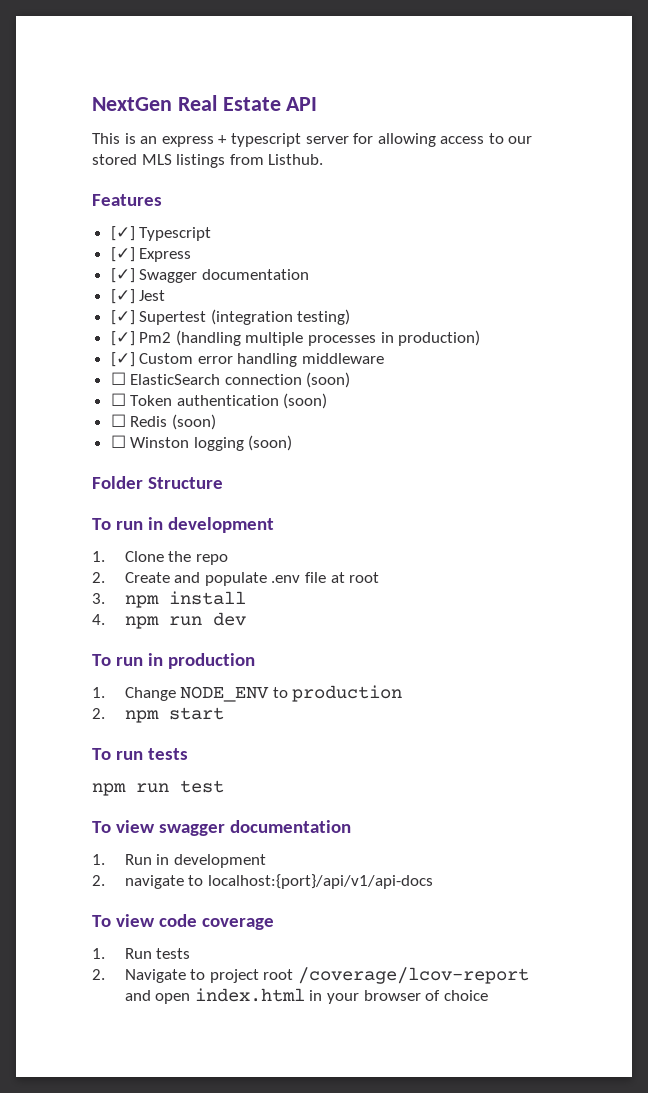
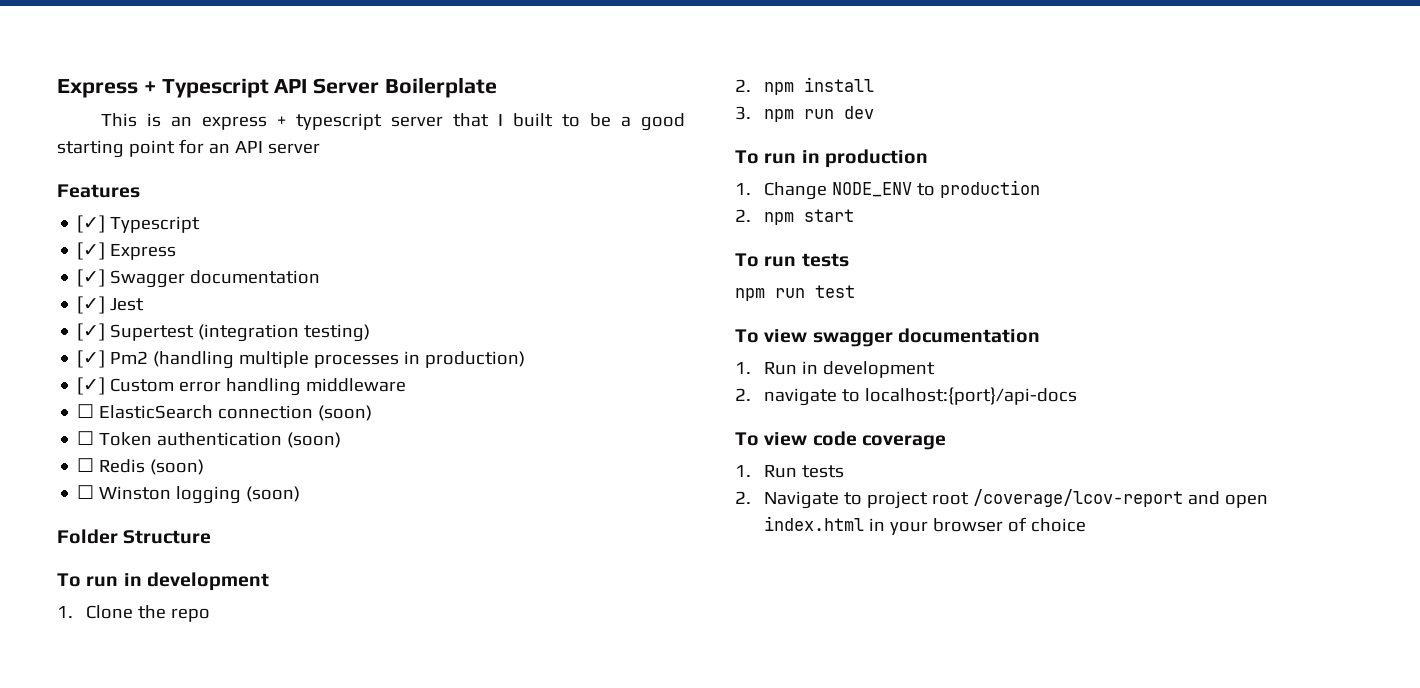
[92,95,318,111] NextGen Real Estate API -> [57,77,498,98] Express + Typescript API Server Boilerplate
[353,133,533,147] [92,154,324,168] for allowing access to our stored MLS listings from Listhub. -> [453,113,685,131] [57,139,320,158] that I built to be a good starting point for an API server
[124,572,380,586] [92,593,105,604] Create and populate .env file at root // 3. -> (751, 85) none
[92,614,105,625] 4. -> [735,106,751,120] 3.
[207,874,433,889] localhost:{port}/api/v1/api-docs -> [865,387,1078,405] localhost:{port}/api-docs

